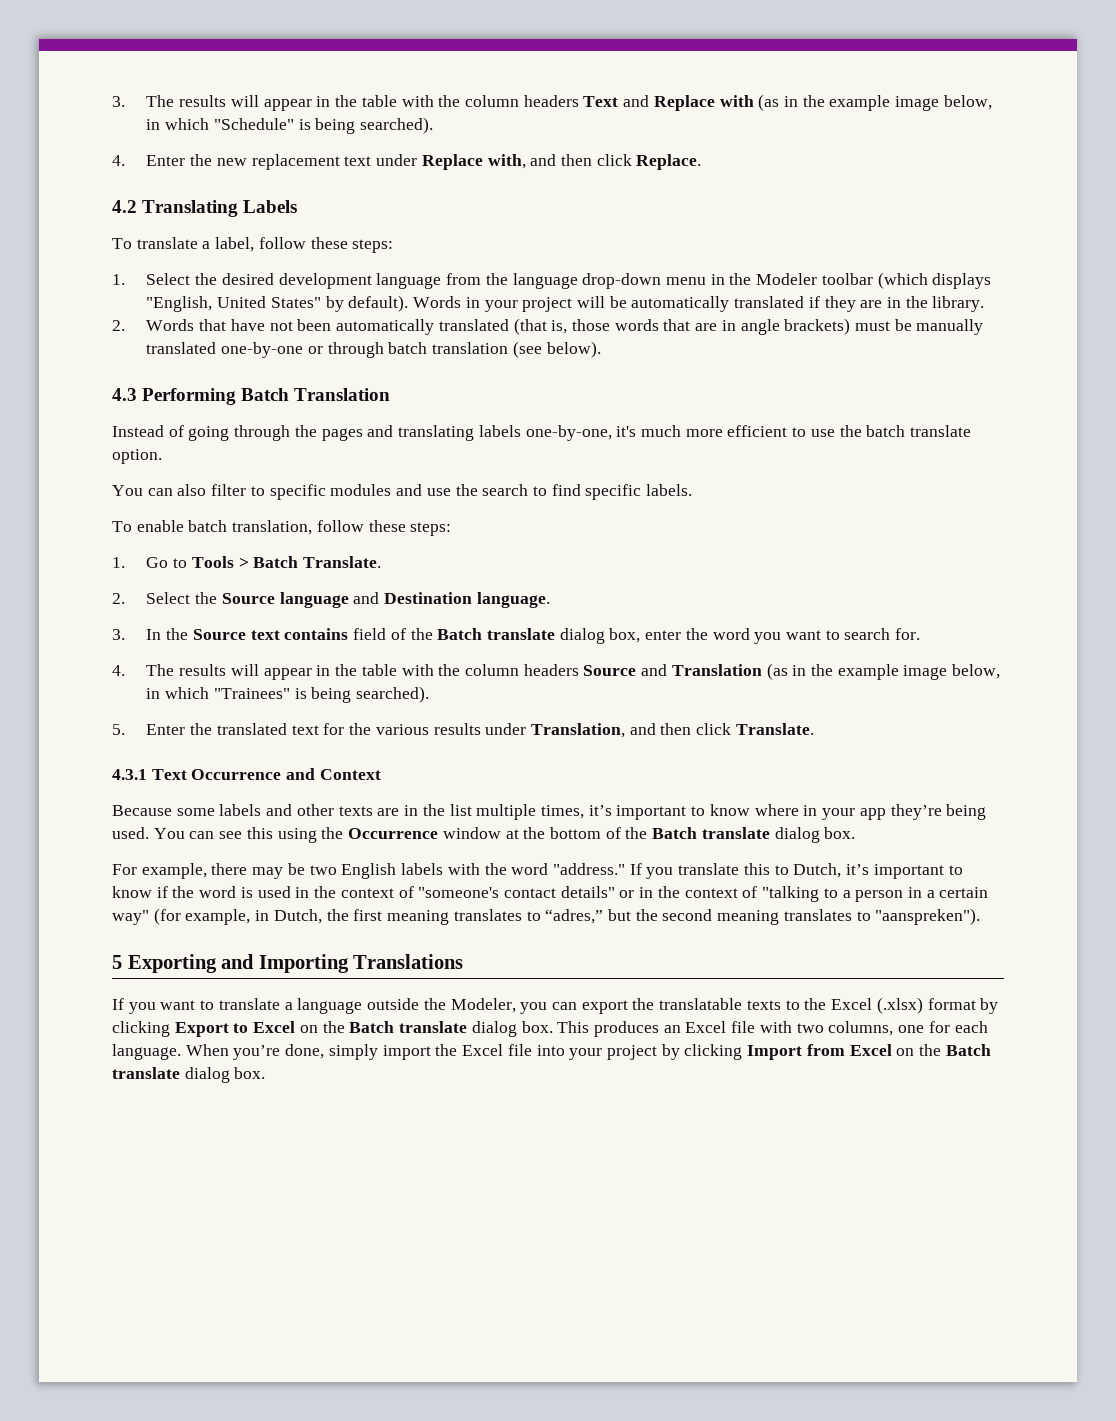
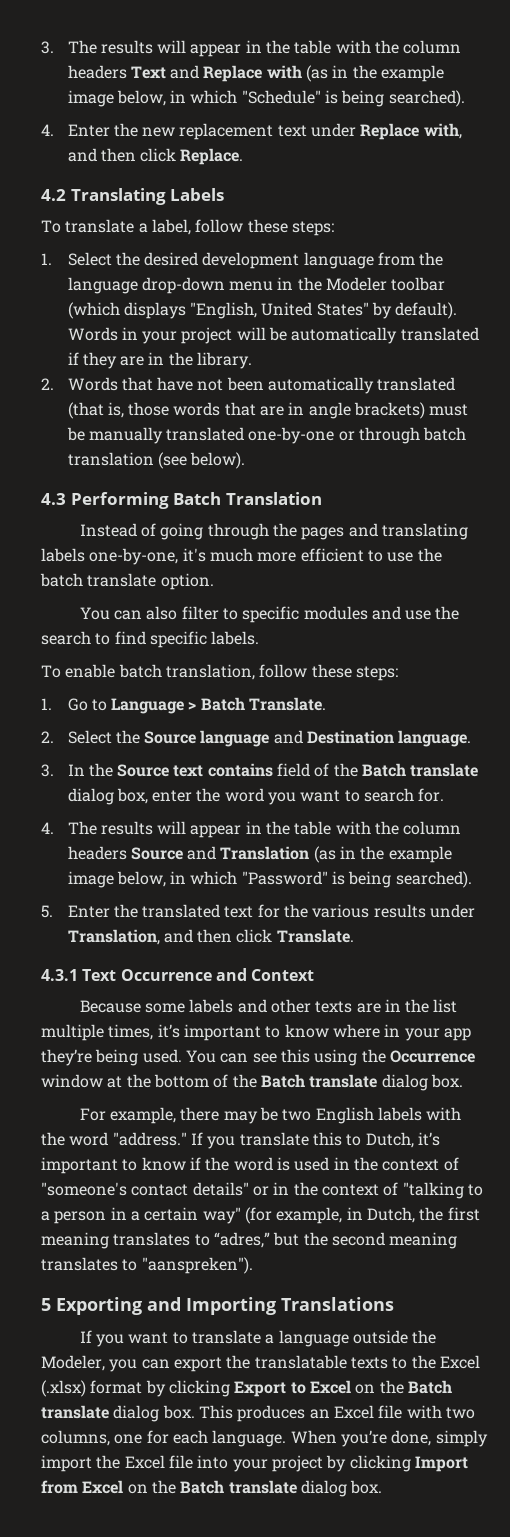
[191,556,234,568] Tools -> [111,698,185,714] Language
[213,688,290,699] "Trainees" -> [241,871,328,885] "Password"

